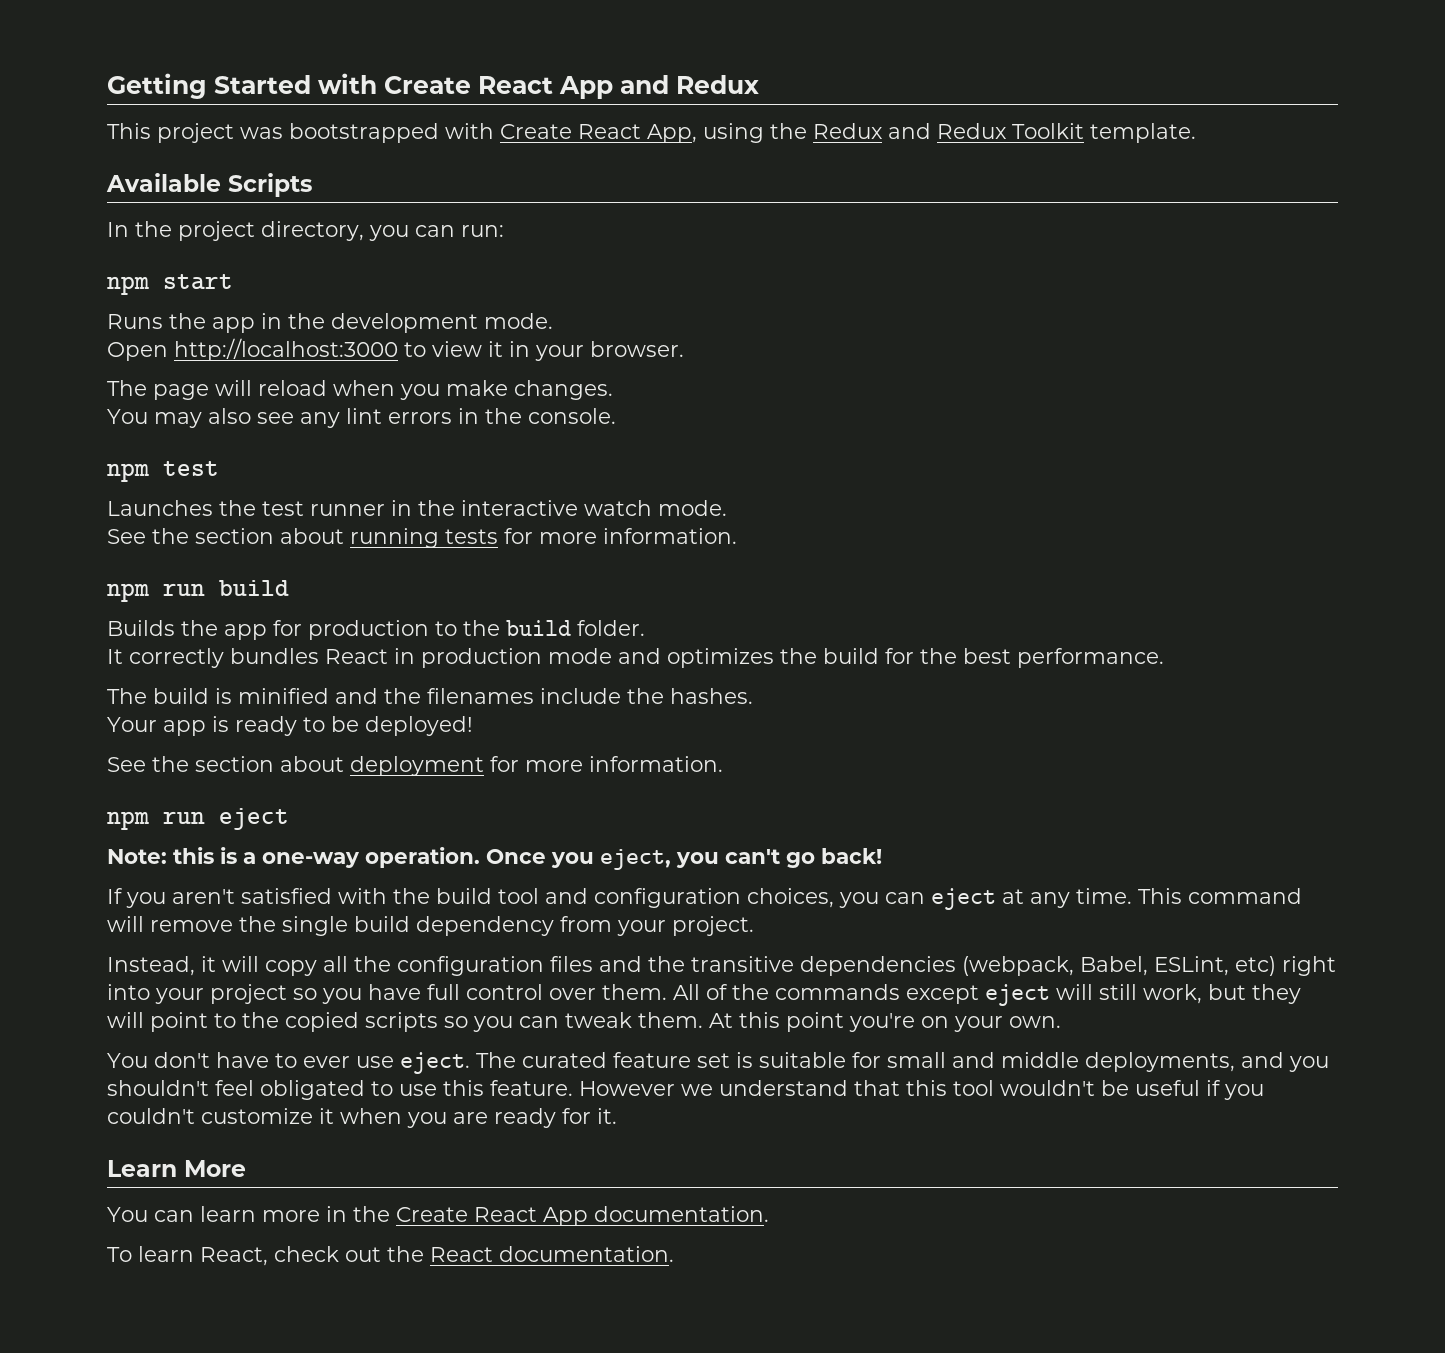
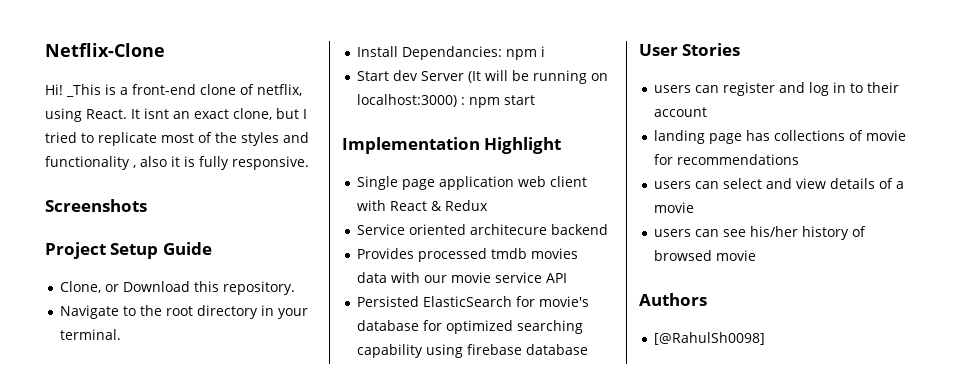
[107,73,759,99] [107,123,1196,143] [106,173,312,197] [107,221,504,241] [107,274,233,295] [107,313,553,333] [107,338,684,361] [107,380,613,400] [107,408,616,428] [107,461,219,482] [107,500,727,516] [107,528,737,548] [107,580,289,602] [107,620,645,640] [107,648,1164,668] [107,688,753,704] [107,716,473,736] [107,756,723,776] [107,808,289,830] [107,847,882,870] [107,888,1302,910] [107,916,754,936] [107,956,1336,976] [107,984,1301,1006] [107,1012,1061,1032] [107,1052,1329,1074] [107,1080,1264,1100] [107,1108,617,1128] [107,1160,246,1177] [107,1206,769,1226] [107,1246,674,1266] Getting Started with Create React App and Redux // This project was bootstrapped with Create React App, using the Redux and Redux Toolkit template. // Available Scripts // In the project directory, you can run: // npm start // Runs the app in the development mode. // Open http://localhost:3000 to view it in your browser. // The page will reload when you make changes. // You may also see any lint errors in the console. // npm test // Launches the test runner in the interactive watch mode. // See the section about running tests for more information. // npm run build // Builds the app for production to the build folder. // It correctly bundles React in production mode and optimizes the build for the best performance. // The build is minified and the filenames include the hashes. // Your app is ready to be deployed! // See the section about deployment for more information. // npm run eject // Note: this is a one-way operation. Once you eject, you can't go back! // If you aren't satisfied with the build tool and configuration choices, you can eject at any time. This command will remove the single build dependency from your project. // Instead, it will copy all the configuration files and the transitive dependencies (webpack, Babel, ESLint, etc) right into your project so you have full control over them. All of the commands except eject will still work, but they will point to the copied scripts so you can tweak them. At this point you're on your own. // You don't have to ever use eject. The curated feature set is suitable for small and middle deployments, and you shouldn't feel obligated to use this feature. However we understand that this tool wouldn't be useful if you couldn't customize it when you are ready for it. // Learn More // You can learn more in the Create React App documentation. // To learn React, check out the React documentation. -> [45,43,165,57] [45,84,302,97] [45,108,307,122] [45,132,309,146] [45,156,309,170] [45,199,147,212] [45,242,212,259] [60,281,296,295] [60,305,309,319] [60,329,122,340] [357,46,546,60] [357,70,609,84] [357,94,536,108] [342,137,562,154] [357,176,588,190] [357,200,489,211] [357,224,609,235] [357,248,579,262] [357,272,568,283] [357,296,590,307] [357,320,584,334] [357,344,589,358] [639,43,741,56] [654,82,900,96] [654,107,708,117] [654,130,907,144] [654,154,800,165] [654,178,905,189] [654,202,695,213] [654,226,867,240] [654,250,757,261] [639,293,707,306] [654,332,766,345] Netflix-Clone // Hi! _This is a front-end clone of netflix, using React. It isnt an exact clone, but I tried to replicate most of the styles and functionality , also it is fully responsive. // Screenshots // Project Setup Guide // Clone, or Download this repository. // Navigate to the root directory in your terminal. // Install Dependancies: npm i // Start dev Server (It will be running on localhost:3000) : npm start // Implementation Highlight // Single page application web client with React & Redux // Service oriented architecure backend // Provides processed tmdb movies data with our movie service API // Persisted ElasticSearch for movie's database for optimized searching capability using firebase database // User Stories // users can register and log in to their account // landing page has collections of movie for recommendations // users can select and view details of a movie // users can see his/her history of browsed movie // Authors // [@RahulSh0098]

